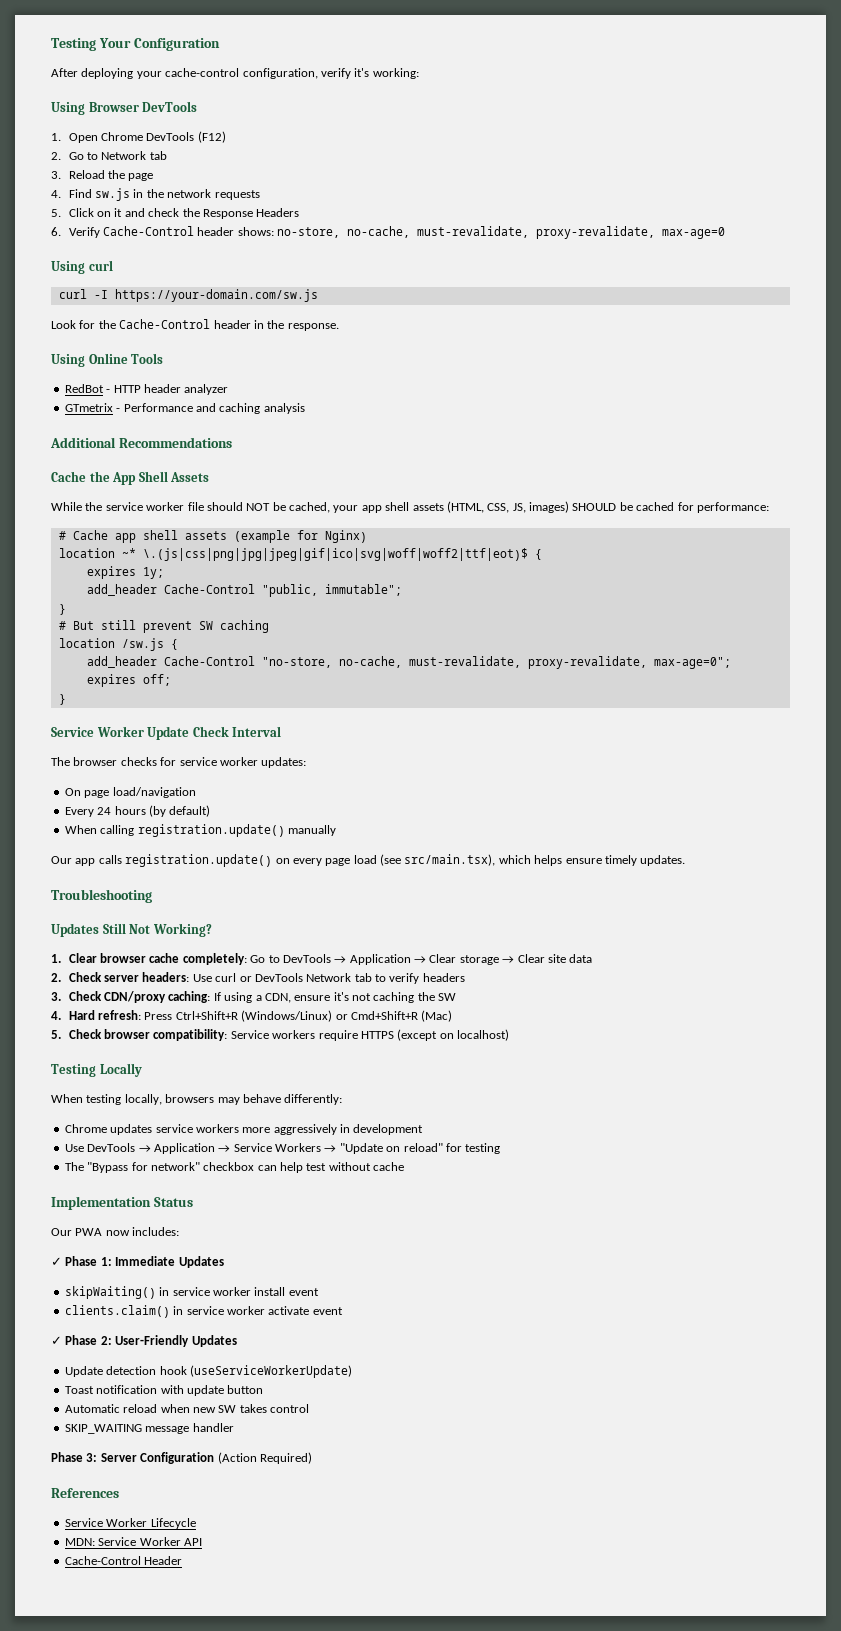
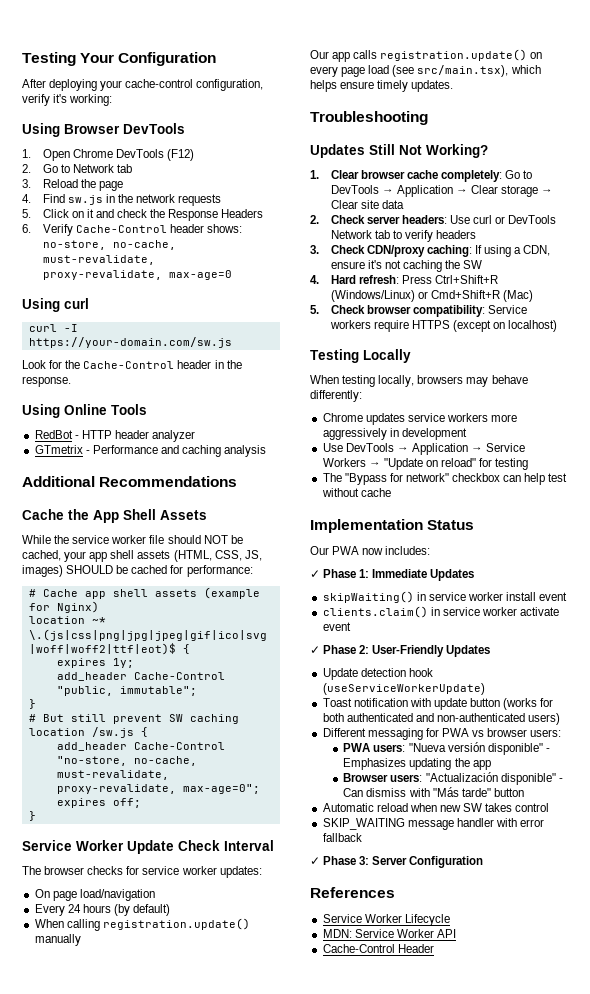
(264, 1389) none -> [503,698,554,710] [322,713,561,725] [322,728,562,740] [343,742,550,755] [343,758,491,770] [343,772,563,785] [343,787,524,797] (works for both authenticated and non-authenticated users) // Different messaging for PWA vs browser users: // PWA users: "Nueva versión disponible" - Emphasizes updating the app // Browser users: "Actualización disponible" - Can dismiss with "Más tarde" button
(234, 1427) // -> [495,818,545,827] [322,833,362,842] [310,857,320,865] with error fallback // ✓
[217,1452,312,1464] (Action Required) -> (484, 862) none

